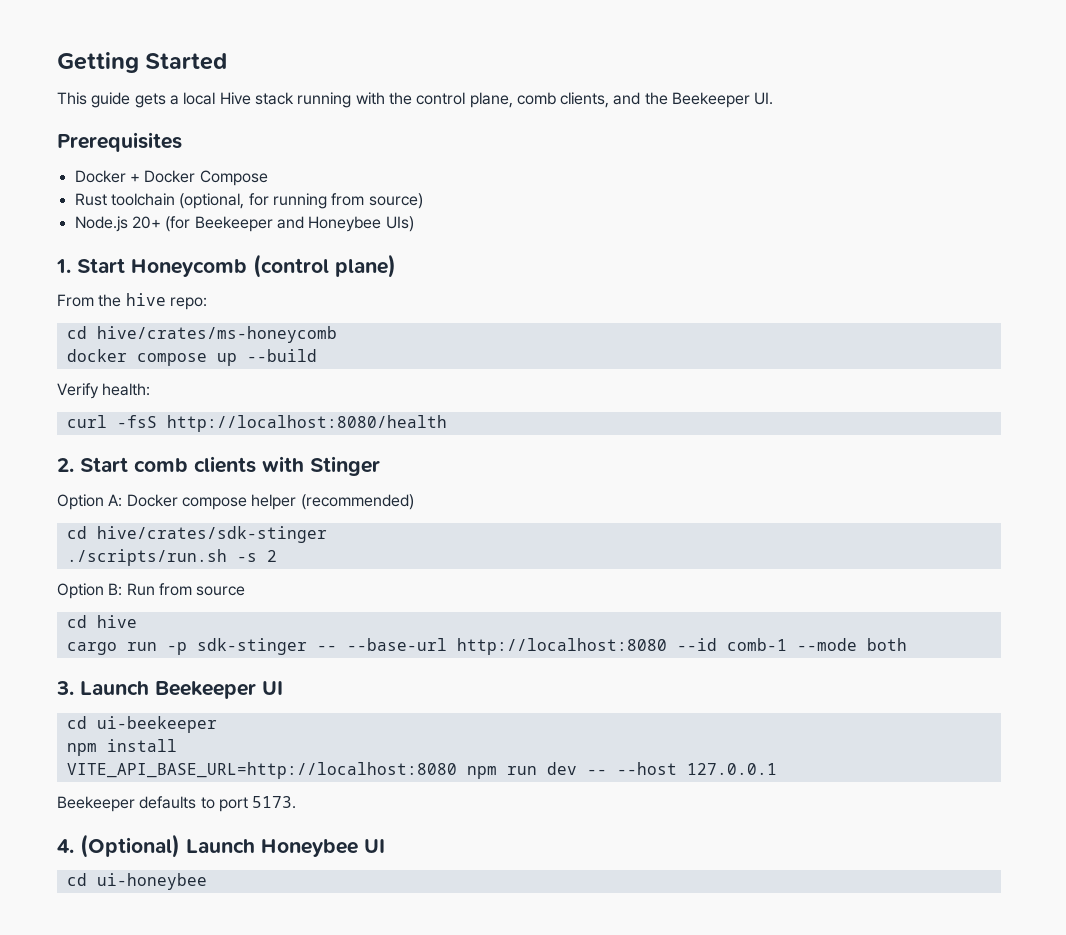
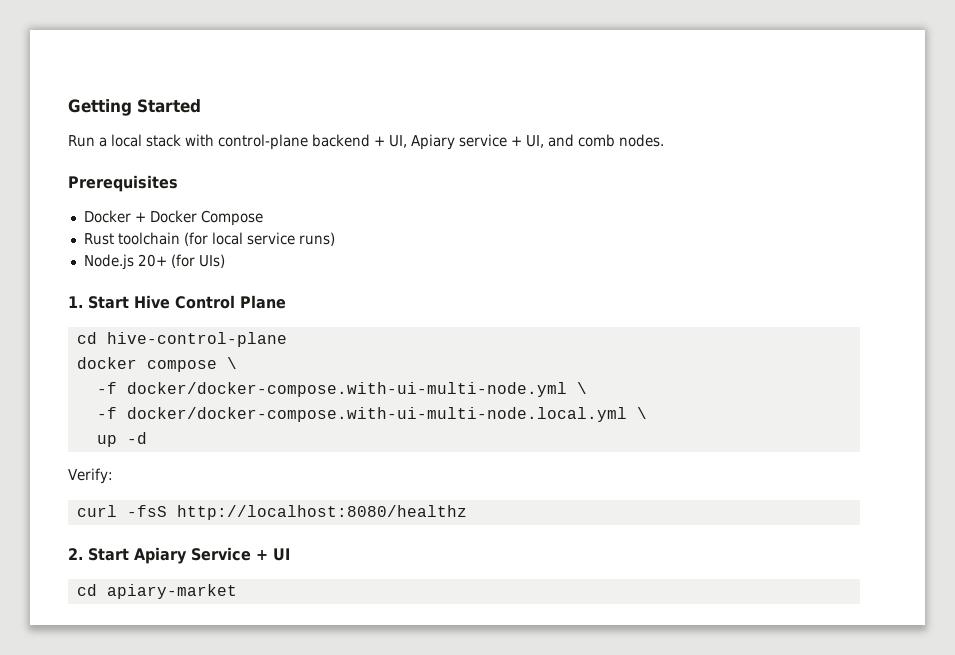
[57,92,774,108] This guide gets a local Hive stack running with the control plane, comb clients, and the Beekeeper UI. -> [68,134,664,150] Run a local stack with control-plane backend + UI, Apiary service + UI, and comb nodes.
[179,193,423,209] (optional, for running from source) -> [183,232,335,246] (for local service runs)
[194,216,382,232] Beekeeper and Honeybee -> (195, 261) none
[131,254,396,278] [57,293,207,310] [66,326,337,343] Honeycomb (control plane) // From the hive repo: // cd hive/crates/ms-honeycomb -> [134,295,286,309] [76,332,287,347] Hive Control Plane // cd hive-control-plane
[216,349,317,366] [57,383,151,399] up --build // Verify health: -> [226,357,237,369] [96,382,587,397] [96,407,647,422] [96,432,147,447] [68,468,113,484] \ // -f docker/docker-compose.with-ui-multi-node.yml \ // -f docker/docker-compose.with-ui-multi-node.local.yml \ // up -d // Verify:
[166,415,447,432] http://localhost:8080/health -> [176,505,467,520] http://localhost:8080/healthz
[134,456,380,476] [57,494,414,510] [66,526,327,543] [66,549,277,566] [57,583,246,599] [66,615,137,628] [66,638,907,655] [56,681,283,699] [66,716,217,733] [66,739,177,756] [66,762,777,779] [57,796,297,812] [57,834,385,858] [66,873,207,890] comb clients with Stinger // Option A: Docker compose helper (recommended) // cd hive/crates/sdk-stinger // ./scripts/run.sh -s 2 // Option B: Run from source // cd hive // cargo run -p sdk-stinger -- --base-url http://localhost:8080 --id comb-1 --mode both // 3. Launch Beekeeper UI // cd ui-beekeeper // npm install // VITE_API_BASE_URL=http://localhost:8080 npm run dev -- --host 127.0.0.1 // Beekeeper defaults to port 5173. // 4. (Optional) Launch Honeybee UI // cd ui-honeybee -> [134,547,290,564] [76,584,237,599] Apiary Service + UI // cd apiary-market

